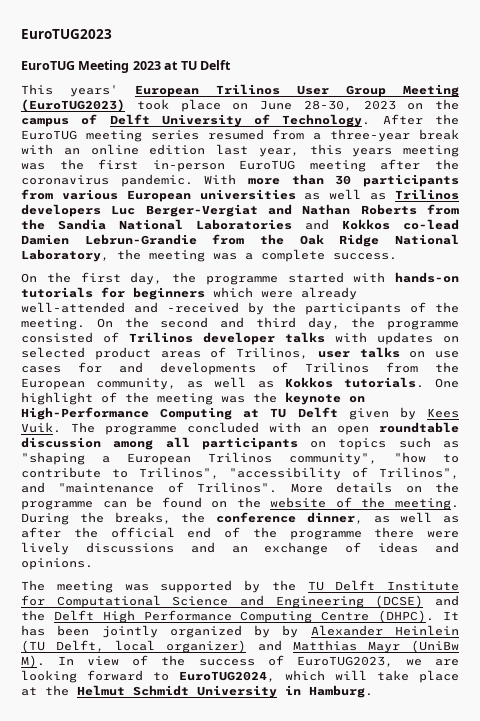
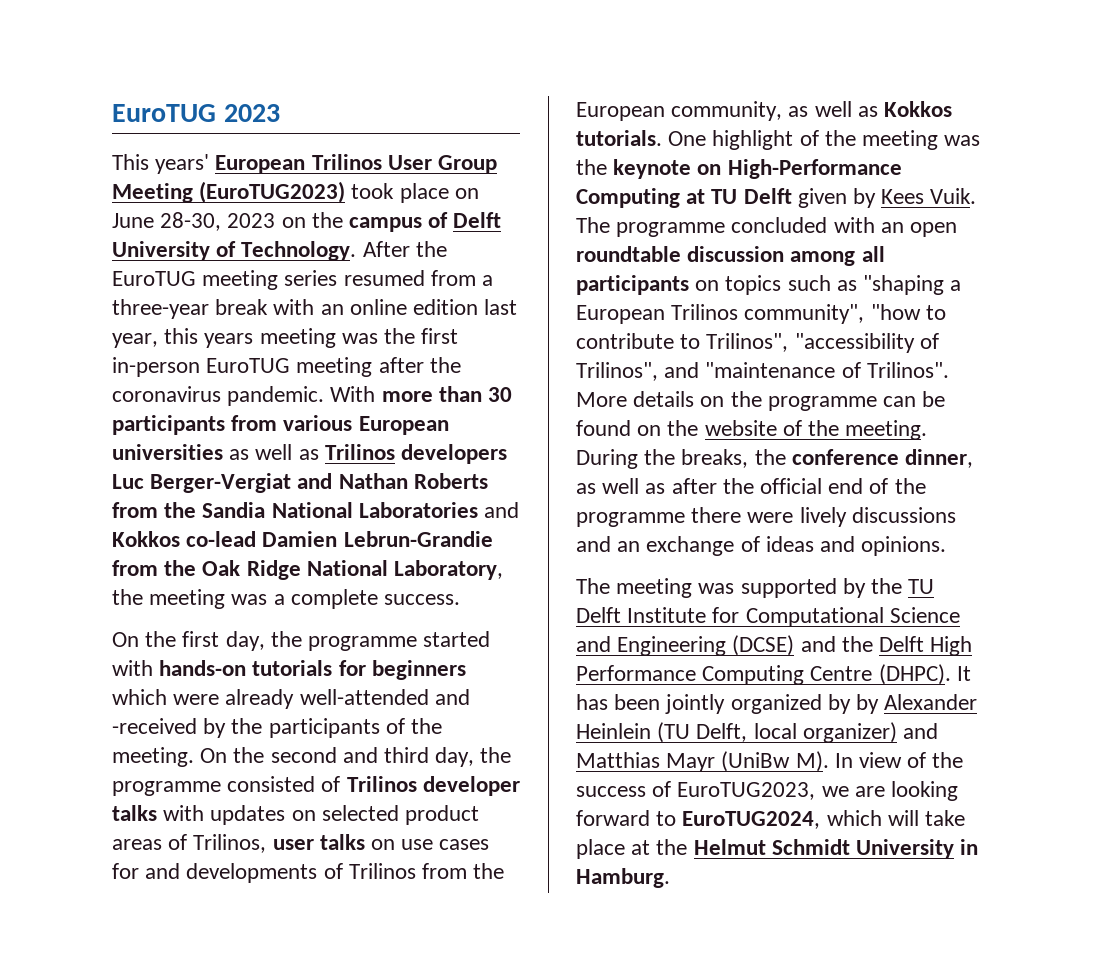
[21,29,112,39] [21,60,231,73] EuroTUG2023 // EuroTUG Meeting 2023 at TU Delft -> [112,104,280,122] EuroTUG 2023

